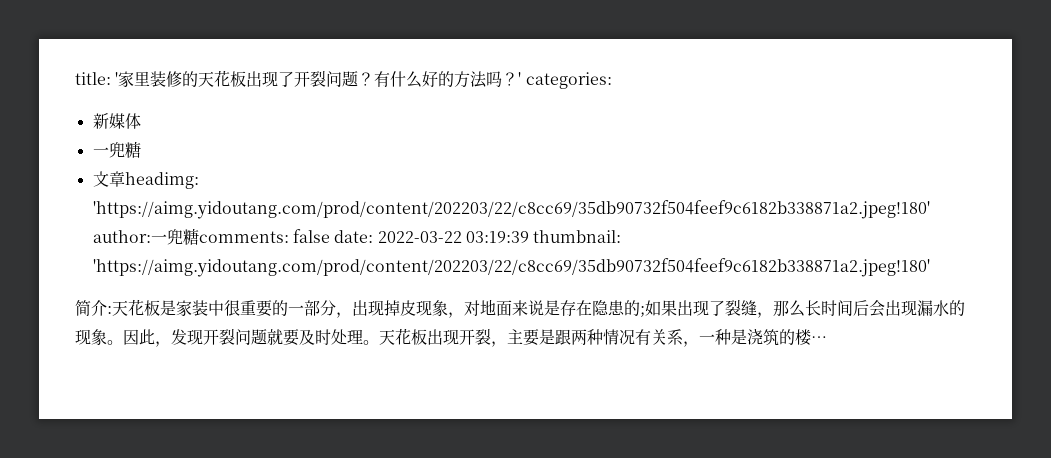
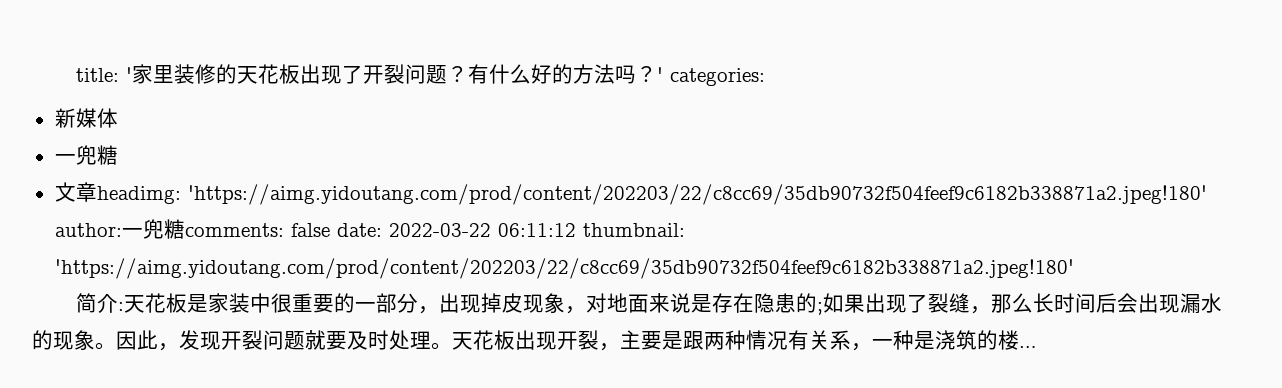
[465,231,529,243] 03:19:39 -> [497,223,576,237] 06:11:12

